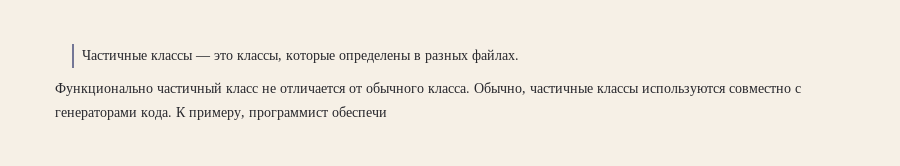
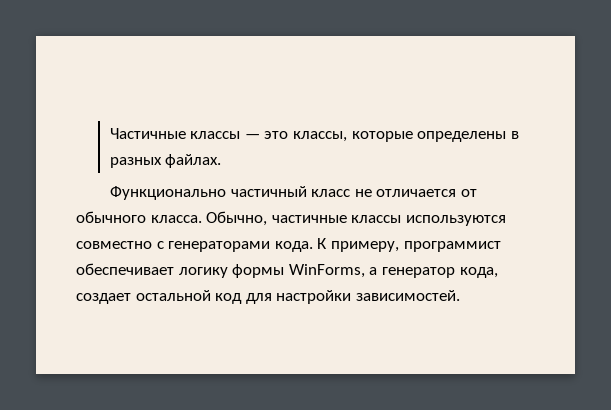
[332,106,387,117] обеспечи -> [76,263,498,278] [76,290,460,304] обеспечивает логику формы WinForms, а генератор кода, создает остальной код для настройки зависимостей.

